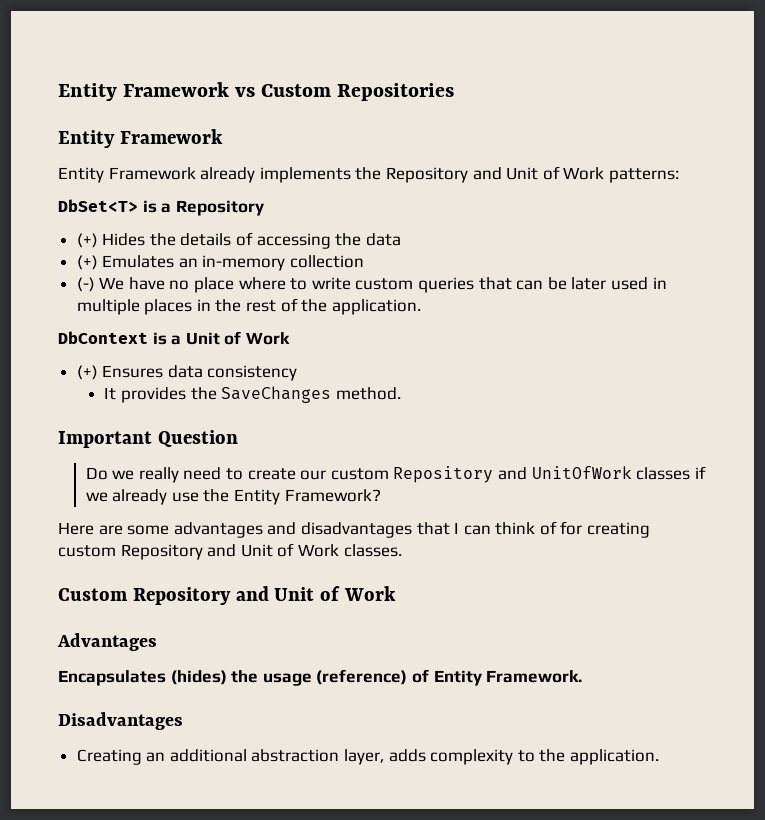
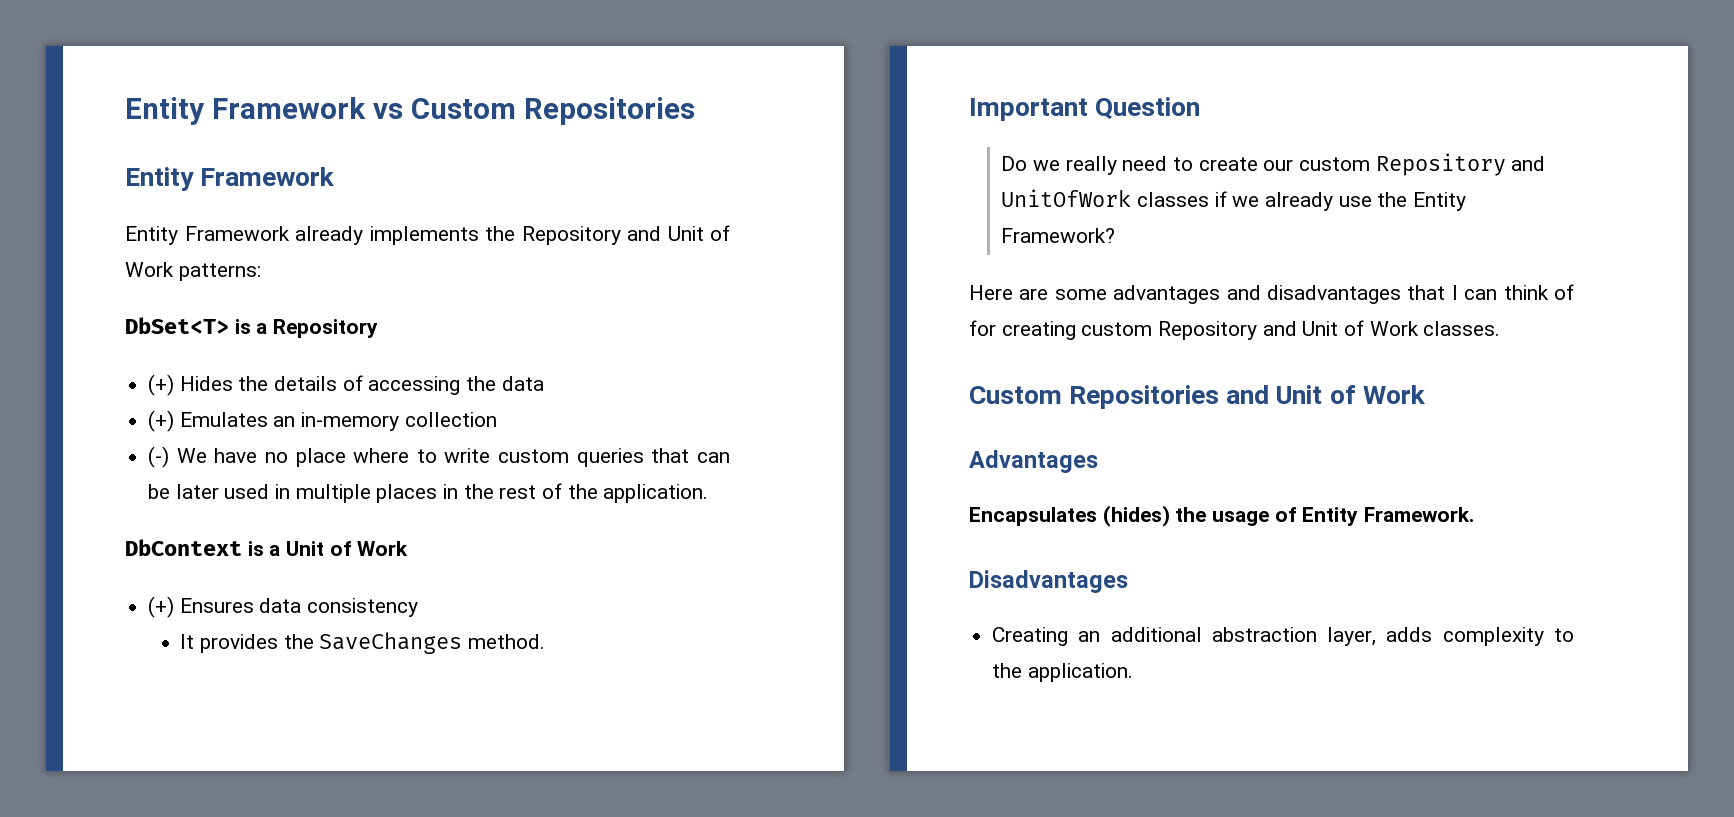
[132,587,231,605] Repository -> [1069,385,1220,409] Repositories
[316,669,408,685] (reference) -> (1270, 518) none

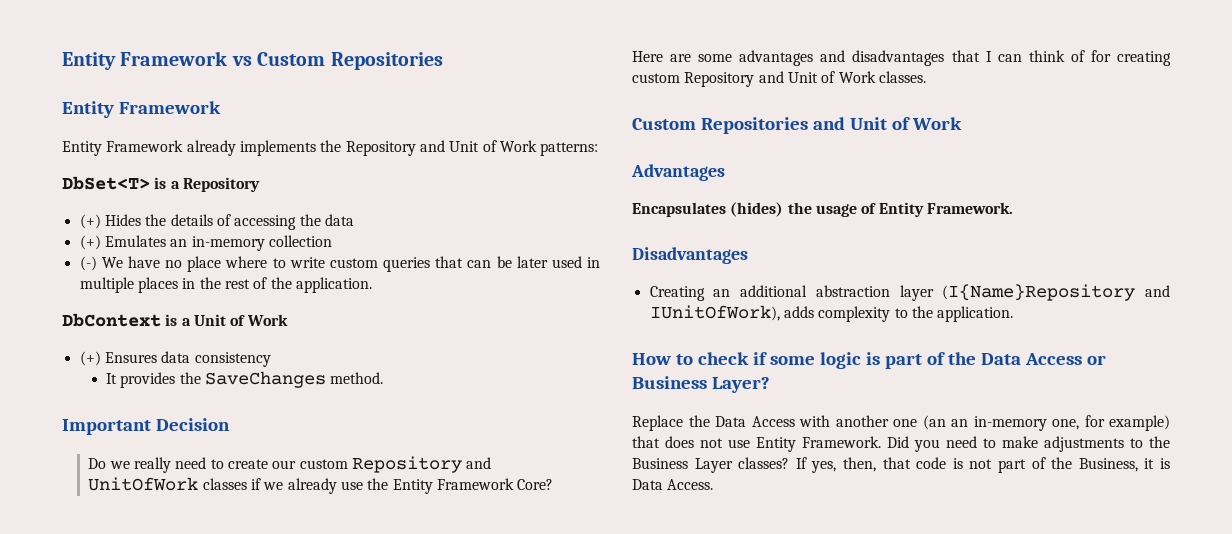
[1095,97,1201,120] Question -> [155,418,230,431] Decision
[1001,228,1116,243] Framework? -> [437,478,554,490] Framework Core?
[1327,627,1377,646] layer, -> [899,284,1170,301] [649,305,780,321] layer (I{Name}Repository and IUnitOfWork),
(1133, 672) none -> [632,352,1106,369] [632,376,770,393] [632,415,1170,431] [632,436,1170,452] [632,457,1170,473] [632,479,714,490] // How to check if some logic is part of the Data Access or Business Layer? // Replace the Data Access with another one (an an in-memory one, for example) that does not use Entity Framework. Did you need to make adjustments to the Business Layer classes? If yes, then, that code is not part of the Business, it is Data Access.

